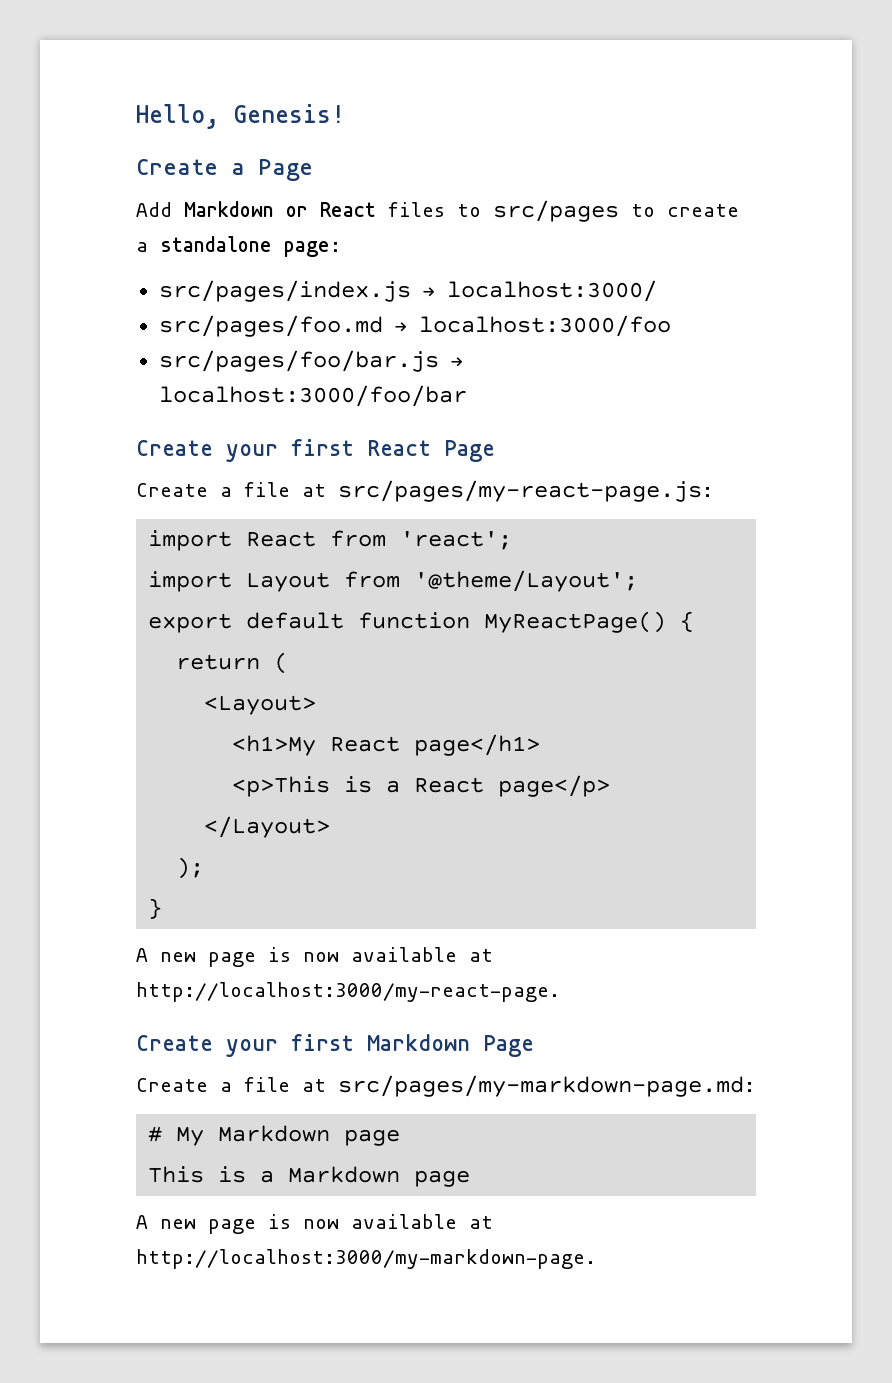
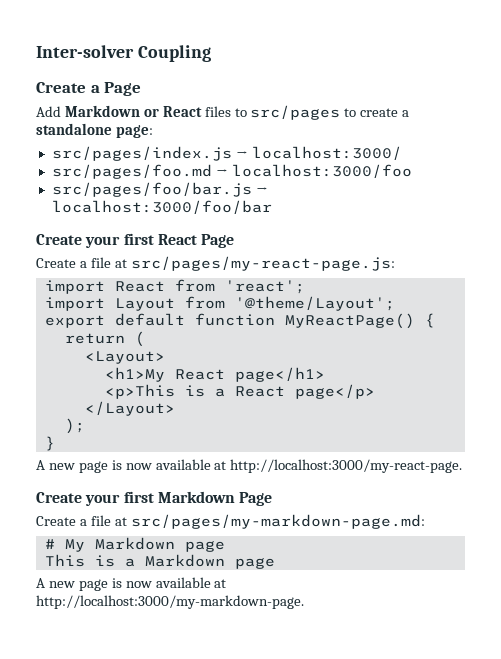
[136,104,345,129] Hello, Genesis! -> [36,45,211,62] Inter-solver Coupling

